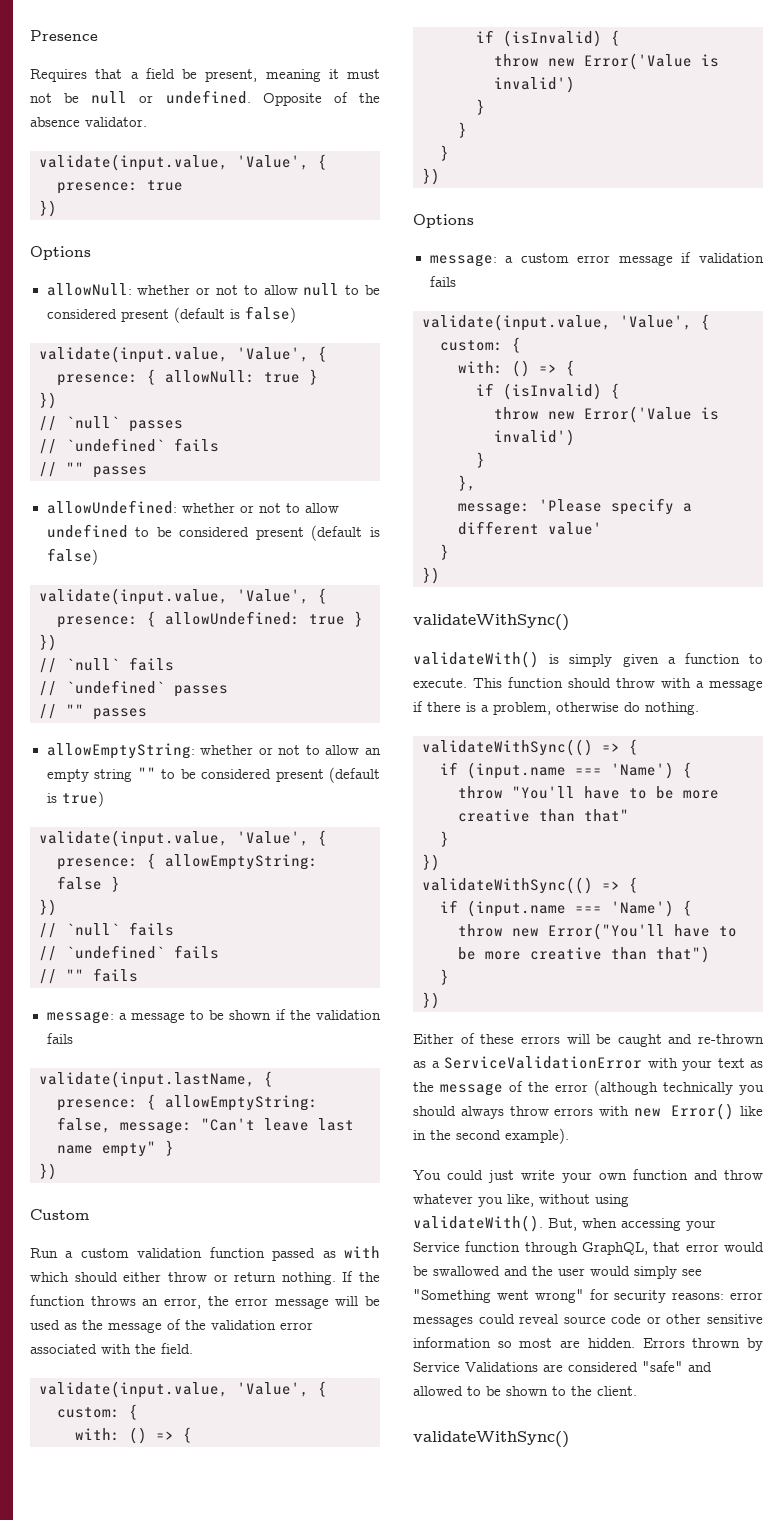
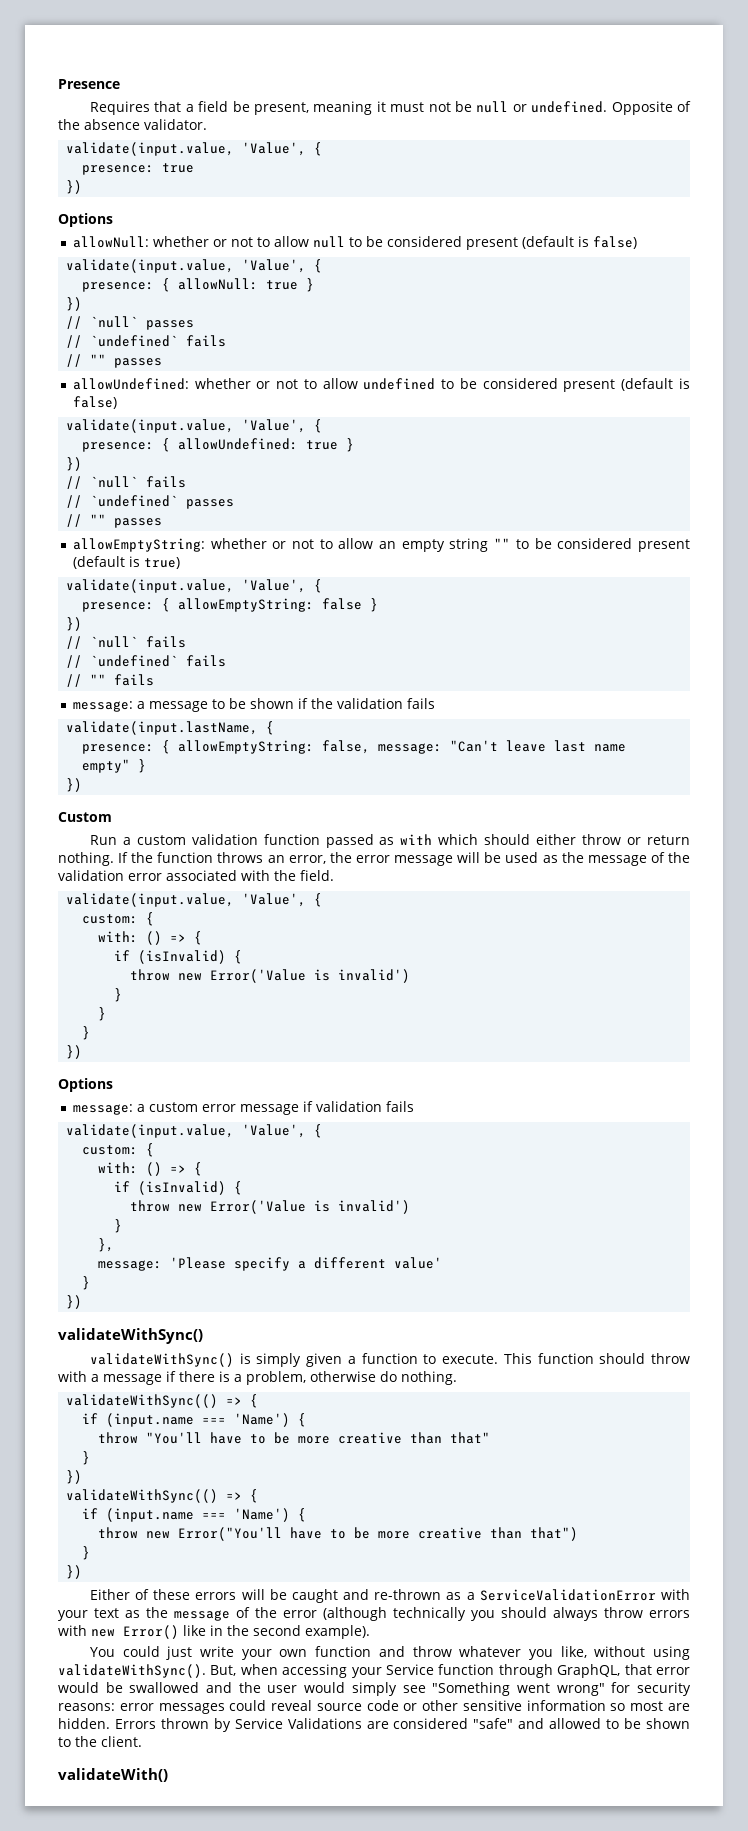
[413,651,539,668] validateWith() -> [89,1353,234,1367] validateWithSync()
[413,1215,543,1232] validateWith(). -> [58,1664,206,1678] validateWithSync().
[413,1431,569,1448] validateWithSync() -> [58,1768,168,1782] validateWith()

